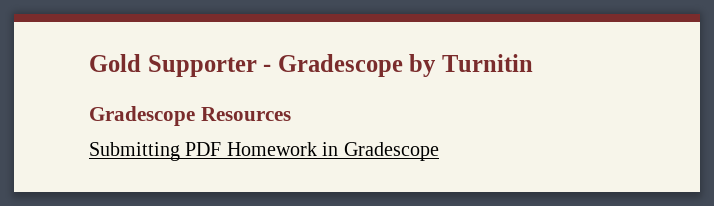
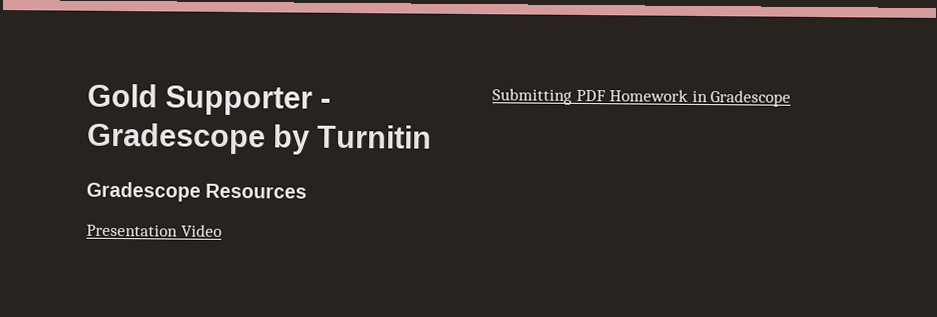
(291, 114) none -> [86,224,222,237] // Presentation Video

